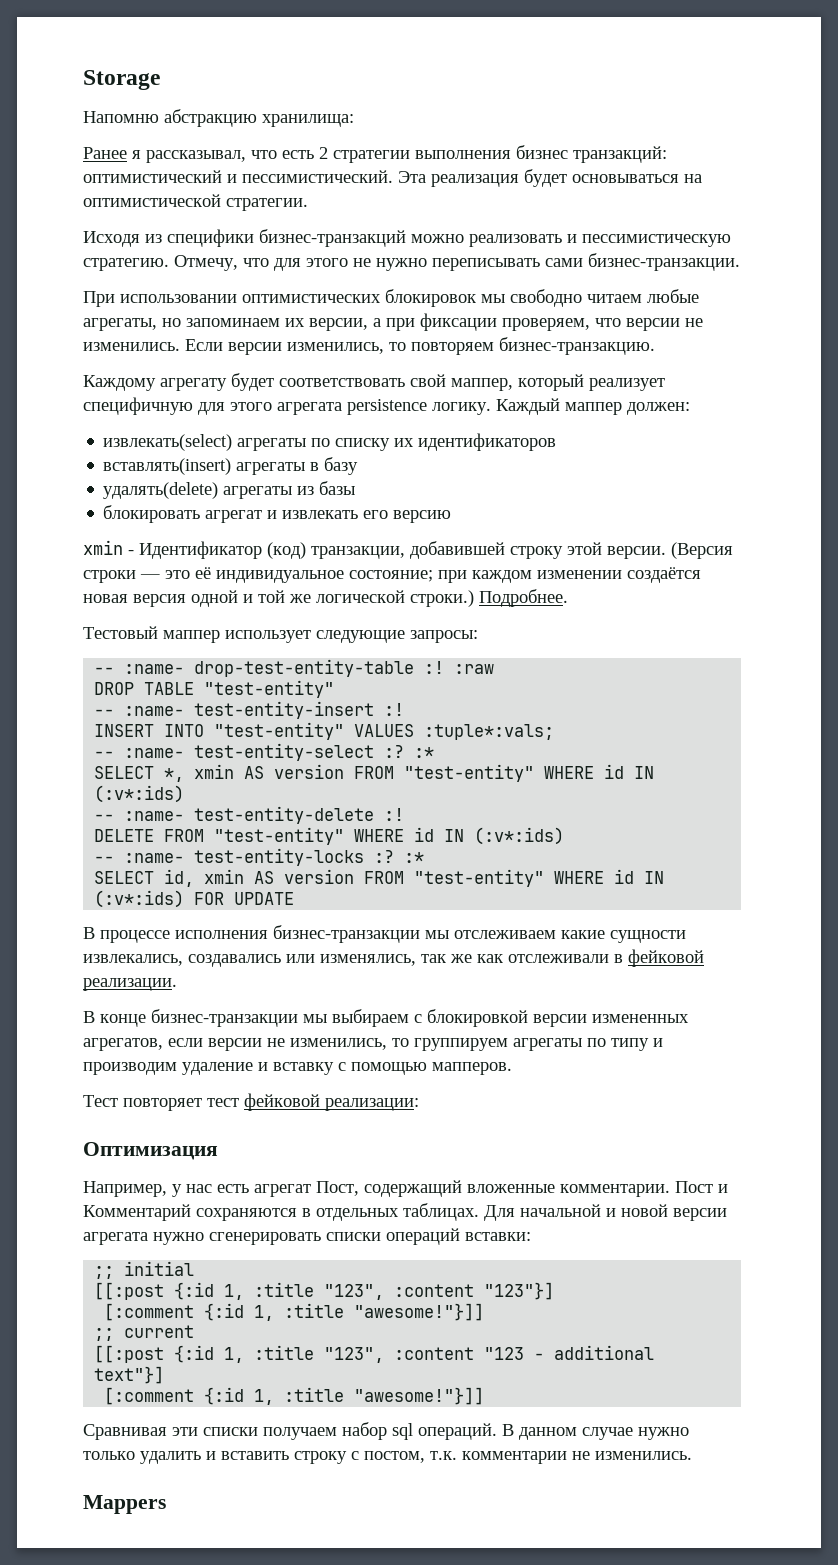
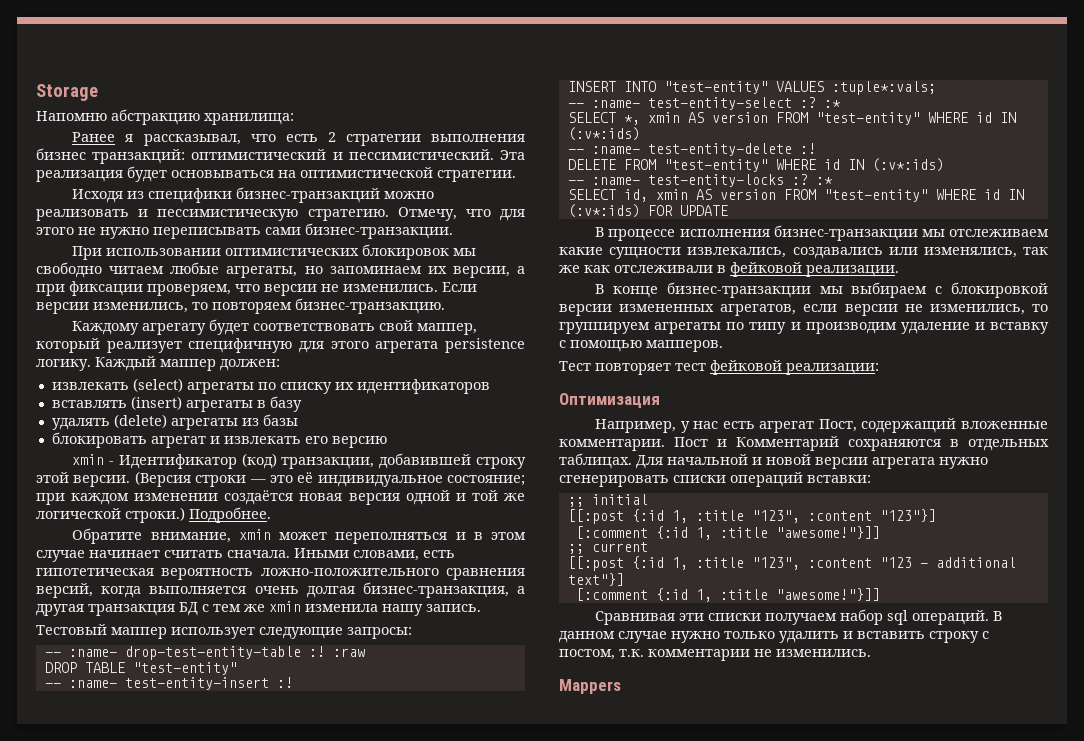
[103,434,233,451] извлекать(select) -> [51,378,183,392] извлекать (select)
[103,458,232,475] вставлять(insert) -> [51,396,182,410] вставлять (insert)
[103,482,219,499] удалять(delete) -> [51,414,167,430] удалять (delete)
(568, 598) none -> [72,528,526,544] [36,548,455,562] [36,568,525,580] [36,582,525,598] [36,601,481,616] // Обратите внимание, xmin может переполняться и в этом случае начинает считать сначала. Иными словами, есть гипотетическая вероятность ложно-положительного сравнения версий, когда выполняется очень долгая бизнес-транзакция, а другая транзакция БД с тем же xmin изменила нашу запись.

